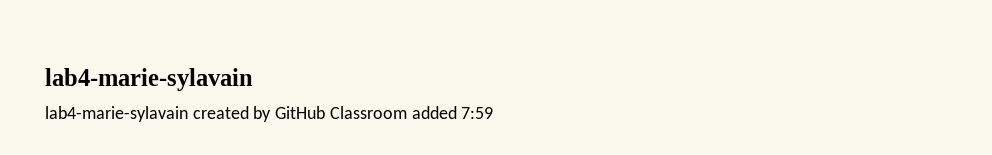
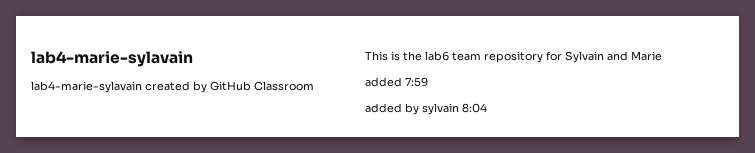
[411,106,494,119] added 7:59 -> [365,51,662,63] [365,77,428,87] [365,103,487,115] // This is the lab6 team repository for Sylvain and Marie // added 7:59 // added by sylvain 8:04

